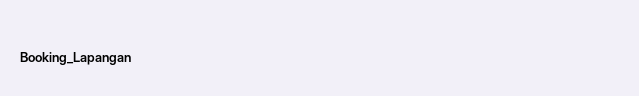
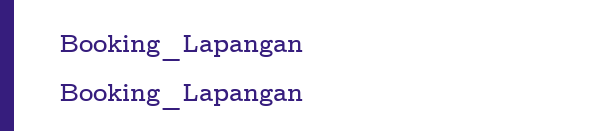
[20,52,131,65] Booking_Lapangan -> [59,35,303,61] [59,84,303,110] Booking_Lapangan // Booking_Lapangan

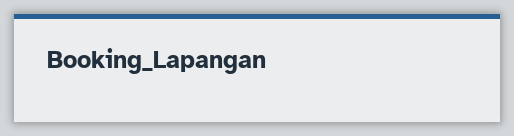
[59,35,303,61] [59,84,303,110] Booking_Lapangan // Booking_Lapangan -> [47,48,266,74] Booking_Lapangan

